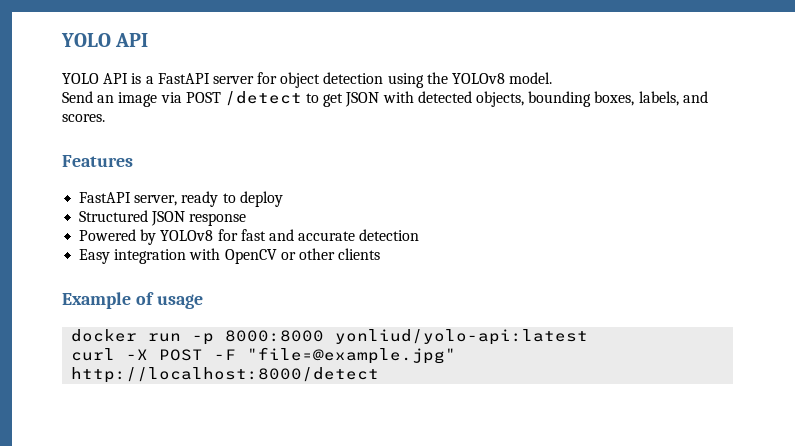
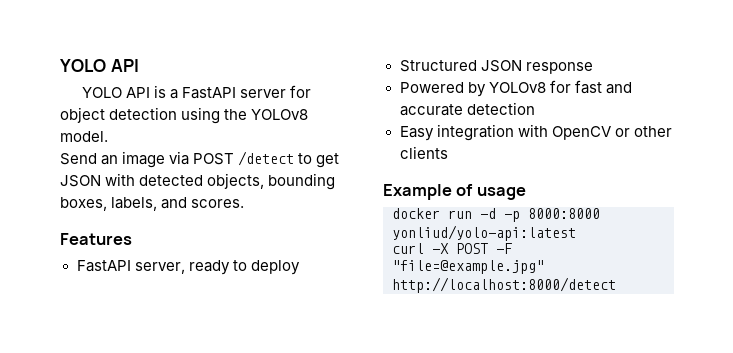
(182, 337) none -> [480,208,496,219] -d

